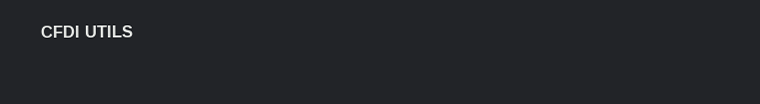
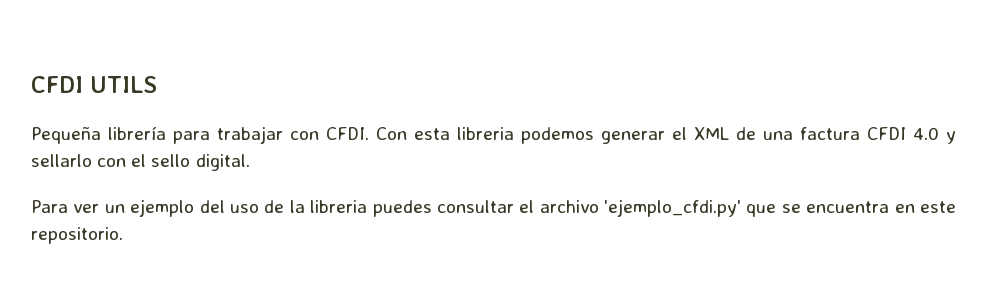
(133, 31) none -> [31,126,956,144] [31,154,250,171] [31,199,957,217] [31,227,123,244] // Pequeña librería para trabajar con CFDI. Con esta libreria podemos generar el XML de una factura CFDI 4.0 y sellarlo con el sello digital. // Para ver un ejemplo del uso de la libreria puedes consultar el archivo 'ejemplo_cfdi.py' que se encuentra en este repositorio.

